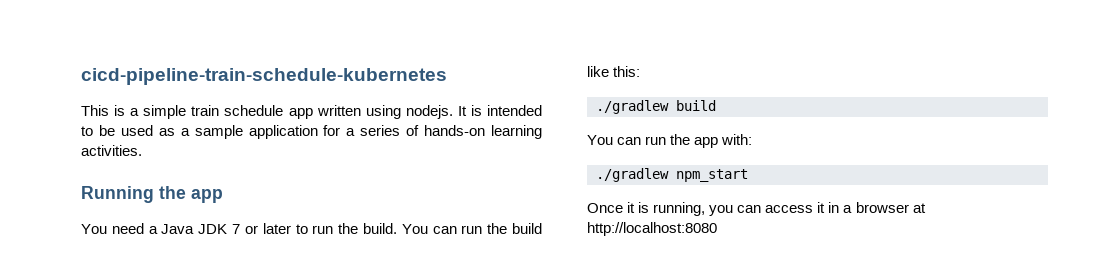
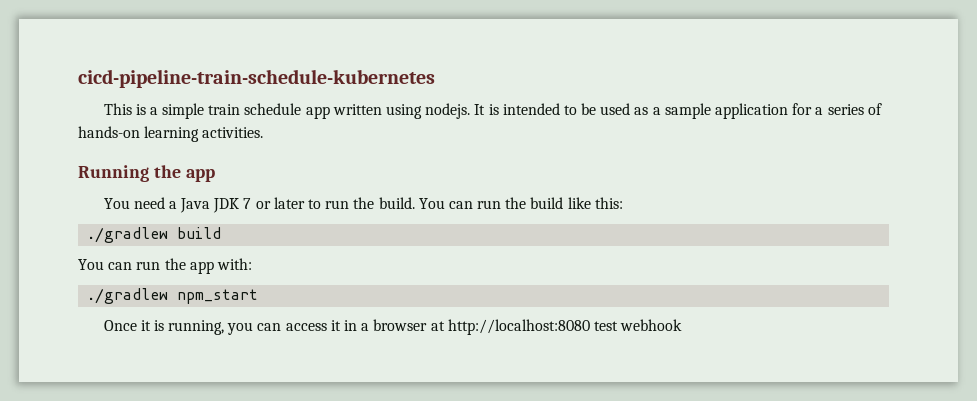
(717, 229) none -> [593,319,683,331] test webhook

